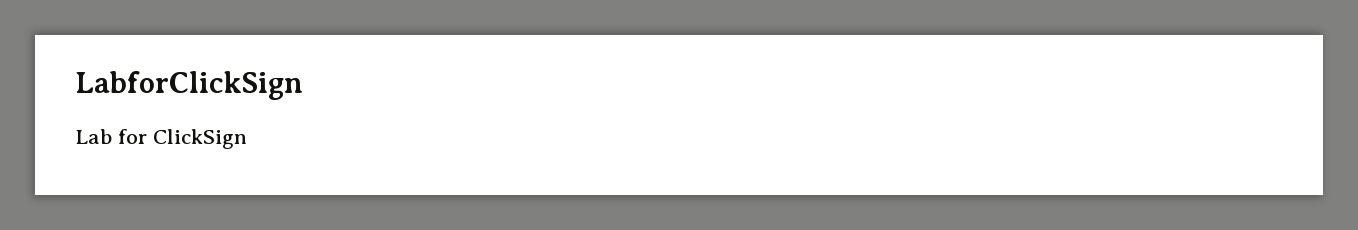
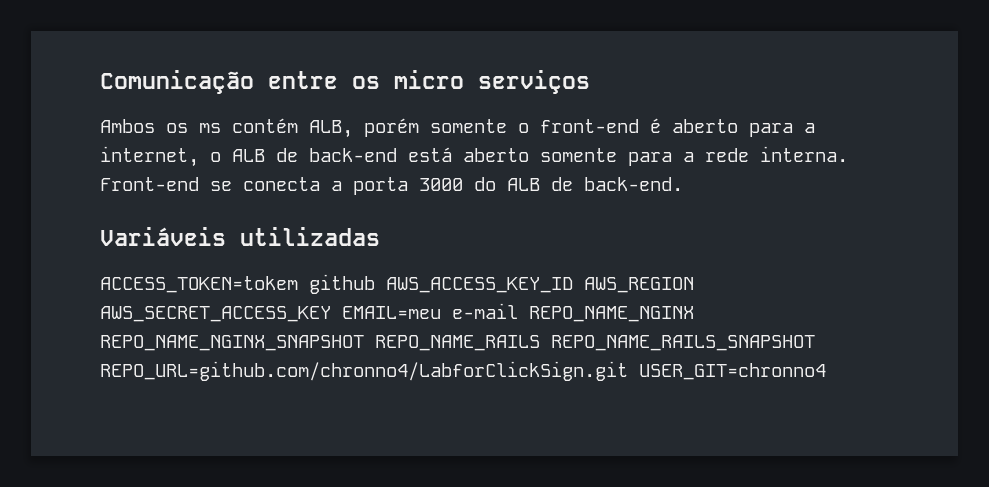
[75,71,303,100] [75,129,247,149] LabforClickSign // Lab for ClickSign -> [100,70,590,94] [100,118,815,138] [100,146,848,167] [100,177,683,195] [100,227,380,246] [100,274,694,294] [100,303,694,322] [100,335,815,351] [100,361,826,381] Comunicação entre os micro serviços // Ambos os ms contém ALB, porém somente o front-end é aberto para a internet, o ALB de back-end está aberto somente para a rede interna. Front-end se conecta a porta 3000 do ALB de back-end. // Variáveis utilizadas // ACCESS_TOKEN=tokem github AWS_ACCESS_KEY_ID AWS_REGION AWS_SECRET_ACCESS_KEY EMAIL=meu e-mail REPO_NAME_NGINX REPO_NAME_NGINX_SNAPSHOT REPO_NAME_RAILS REPO_NAME_RAILS_SNAPSHOT REPO_URL=github.com/chronno4/LabforClickSign.git USER_GIT=chronno4

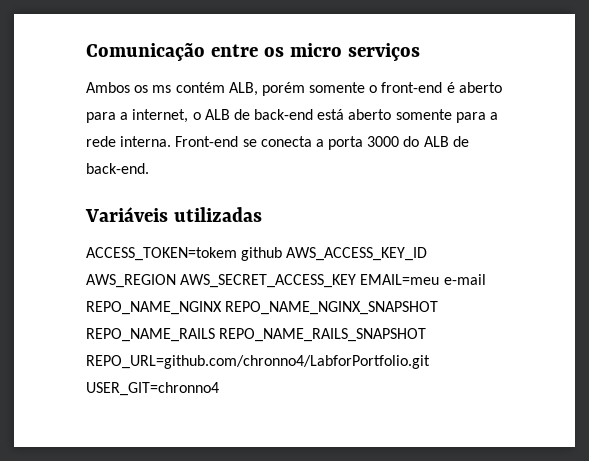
[100,361,628,381] REPO_URL=github.com/chronno4/LabforClickSign.git -> [86,355,430,369] REPO_URL=github.com/chronno4/LabforPortfolio.git

